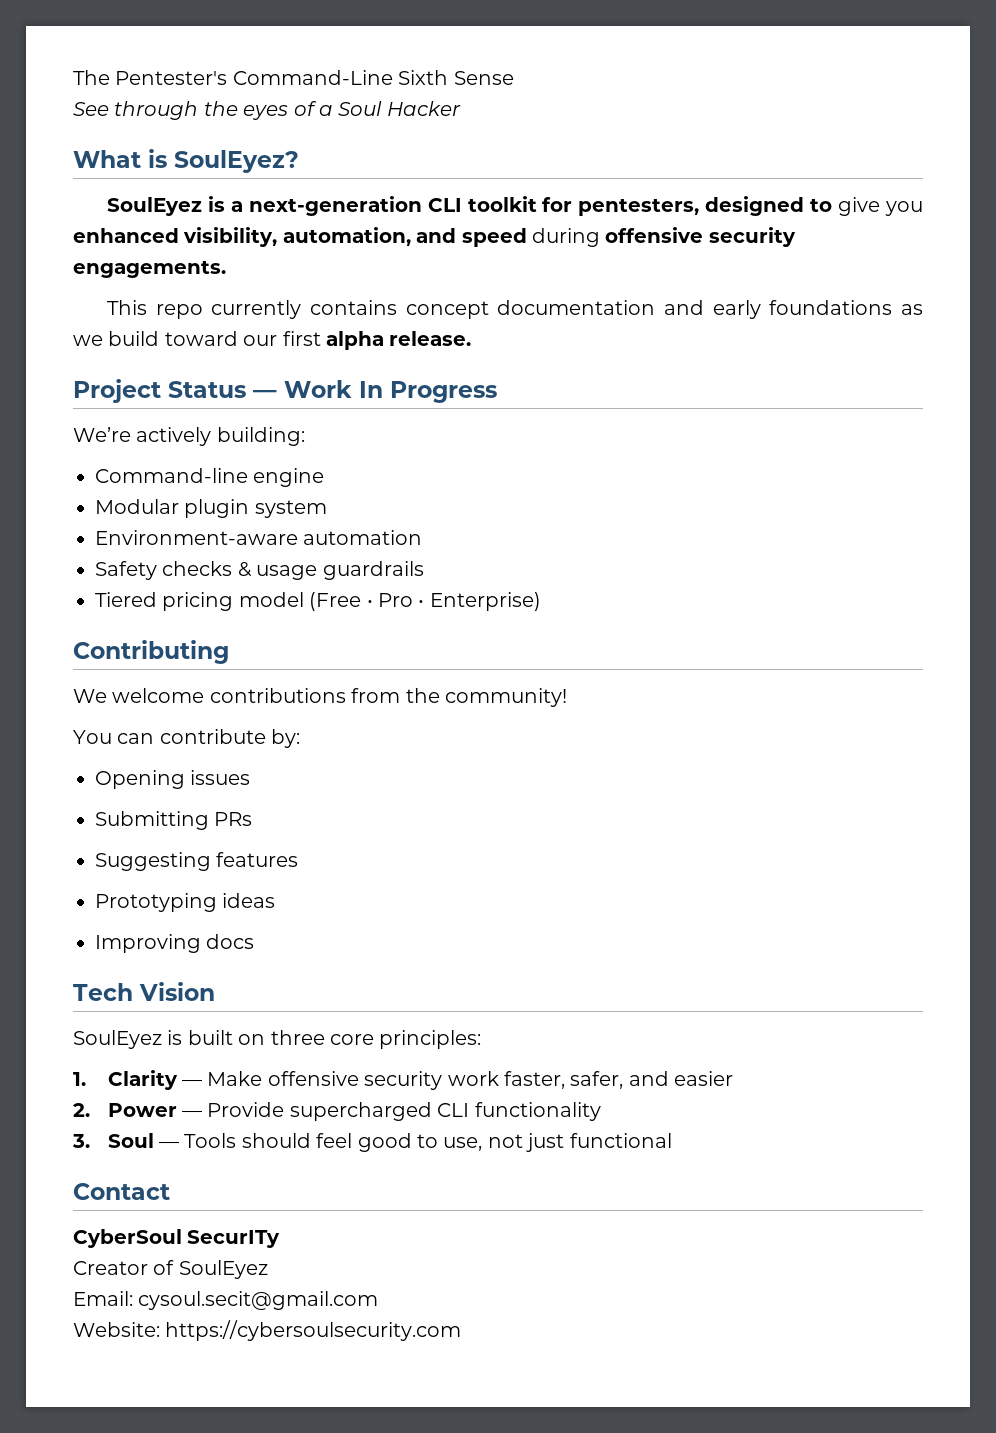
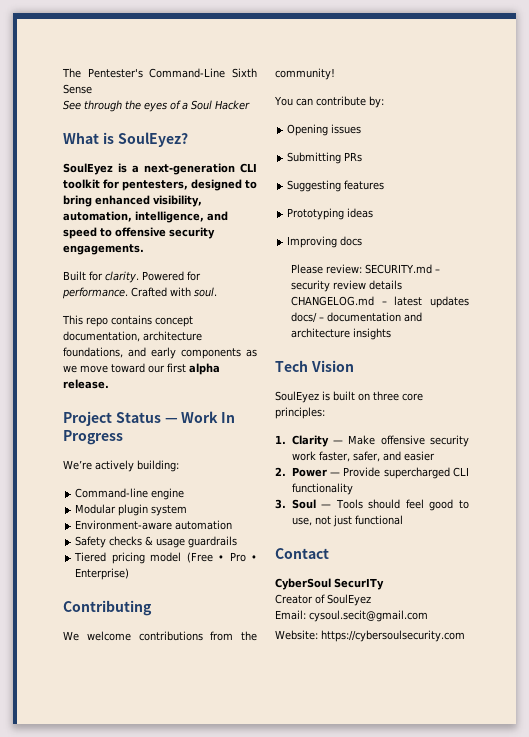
[838,197,923,216] give you -> [63,195,92,207] bring
(411, 236) none -> [135,211,204,223] intelligence,
[532,228,600,247] during -> [100,228,112,237] to
(226, 269) none -> [63,271,201,283] [62,287,217,299] // Built for clarity. Powered for performance. Crafted with soul.
[211,300,302,319] currently -> (108, 322) none
[497,300,656,315] documentation -> [63,331,202,342] [63,347,123,358] documentation, architecture foundations,
[769,300,893,315] foundations -> [181,348,241,359] components
[108,331,160,346] build -> [80,365,108,373] move
(255, 941) none -> [291,264,441,274] [291,280,403,292] [291,296,469,308] [291,312,423,323] [291,328,392,340] // Please review: SECURITY.md – security review details CHANGELOG.md – latest updates docs/ – documentation and architecture insights

